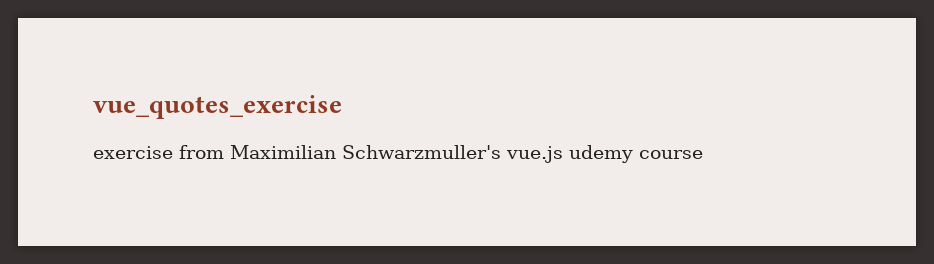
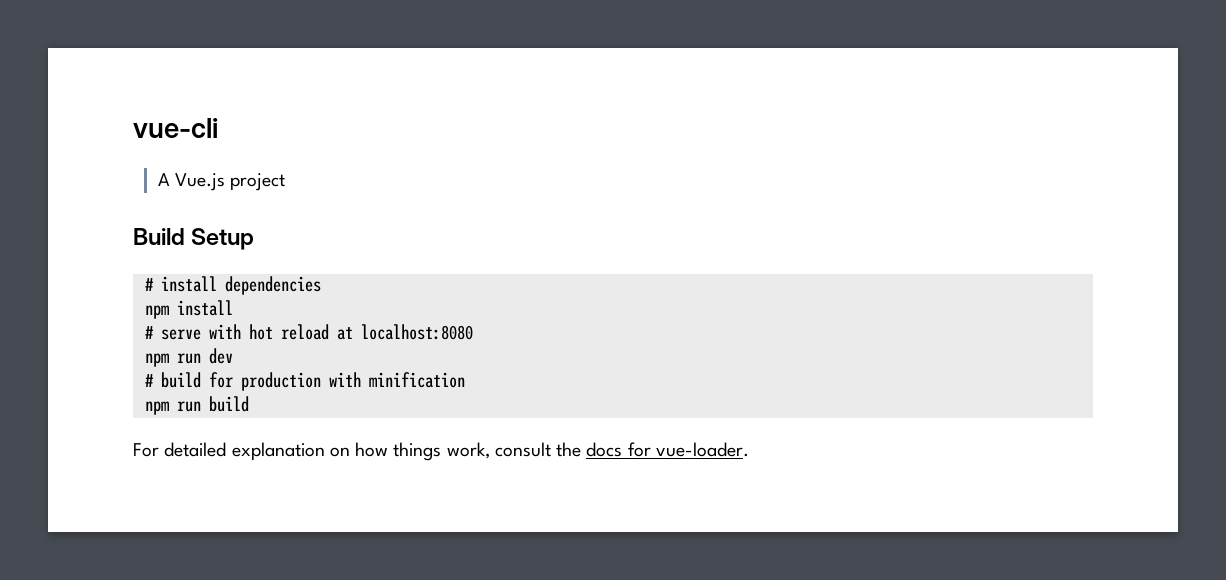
[93,95,342,119] [93,145,703,163] vue_quotes_exercise // exercise from Maximilian Schwarzmuller's vue.js udemy course -> [133,118,218,138] [157,173,286,191] [133,228,255,250] [144,276,321,295] [144,300,233,319] [144,324,473,340] [144,348,233,367] [144,372,465,391] [144,396,249,415] [133,442,749,461] vue-cli // A Vue.js project // Build Setup // # install dependencies // npm install // # serve with hot reload at localhost:8080 // npm run dev // # build for production with minification // npm run build // For detailed explanation on how things work, consult the docs for vue-loader.

